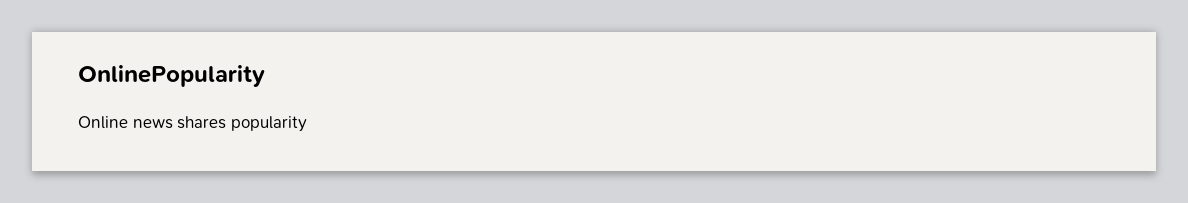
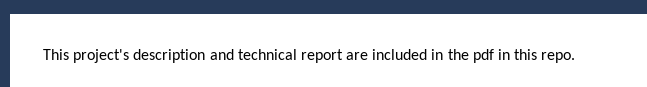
[78,65,265,87] [78,116,307,132] OnlinePopularity // Online news shares popularity -> [43,49,576,63] This project's description and technical report are included in the pdf in this repo.

